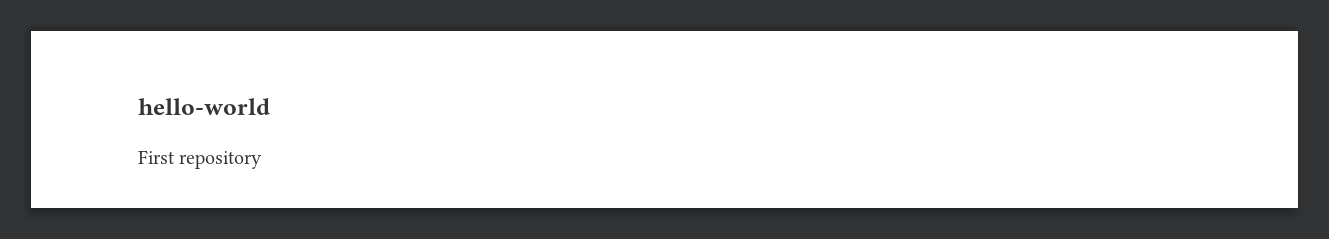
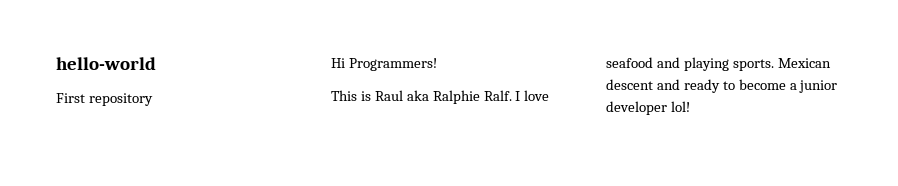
(263, 160) none -> [331,58,437,71] [331,90,550,104] [606,57,831,71] [606,79,838,93] [606,101,690,115] // Hi Programmers! // This is Raul aka Ralphie Ralf. I love seafood and playing sports. Mexican descent and ready to become a junior developer lol!

